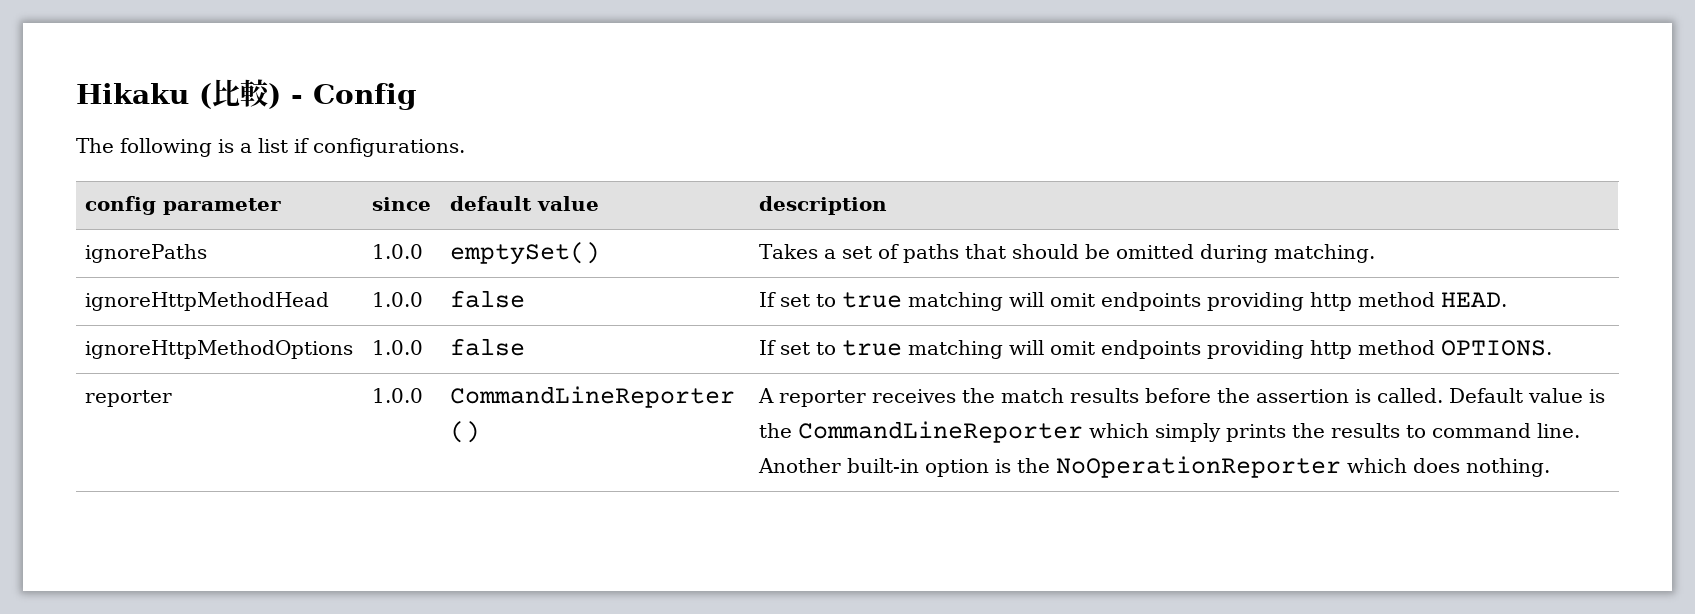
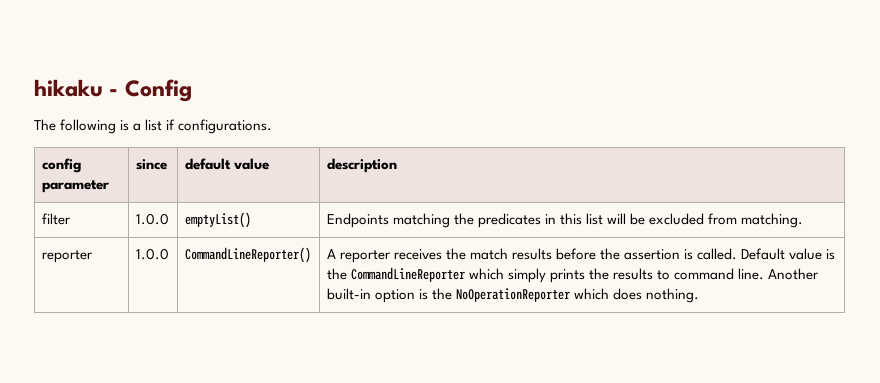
[76,79,281,109] Hikaku (比較) -> [34,79,103,97] hikaku
[85,244,208,263] [372,244,424,259] [450,242,601,265] [759,244,1376,263] [85,292,330,311] [372,292,424,307] [450,290,526,308] [759,292,1508,311] [85,340,354,359] [372,340,424,355] [450,338,526,356] [759,340,1553,359] ignorePaths | 1.0.0 | emptySet() | Takes a set of paths that should be omitted during matching. // ignoreHttpMethodHead | 1.0.0 | false | If set to true matching will omit endpoints providing http method HEAD. // ignoreHttpMethodOptions | 1.0.0 | false | If set to true matching will omit endpoints providing http method OPTIONS. -> [41,213,71,225] [135,213,169,225] [184,212,251,228] [326,213,804,228] filter | 1.0.0 | emptyList() | Endpoints matching the predicates in this list will be excluded from matching.

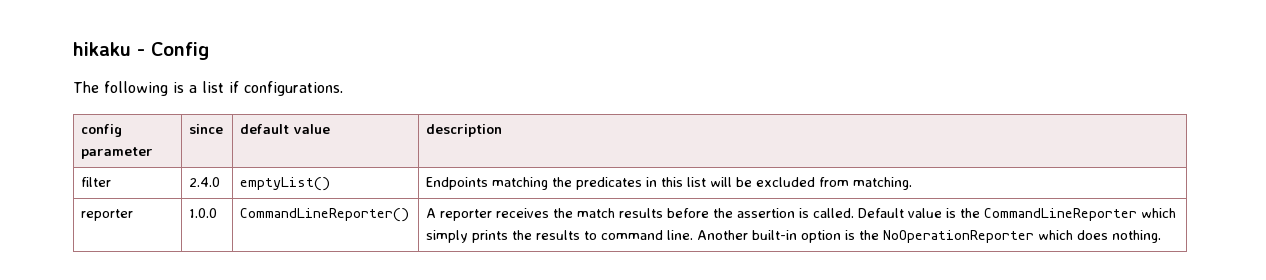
[135,213,169,225] 1.0.0 -> [188,177,220,187] 2.4.0

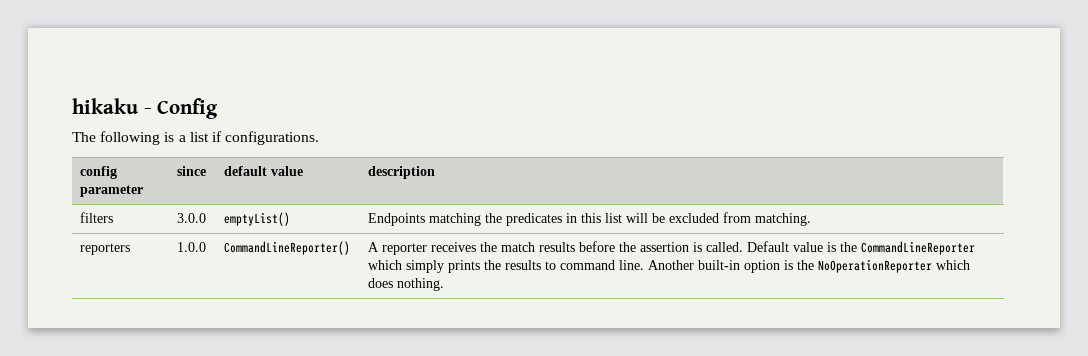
[80,177,111,187] [188,177,220,187] filter | 2.4.0 -> [80,212,114,223] [177,213,207,223] filters | 3.0.0
[80,209,133,221] reporter -> [80,243,131,255] reporters

